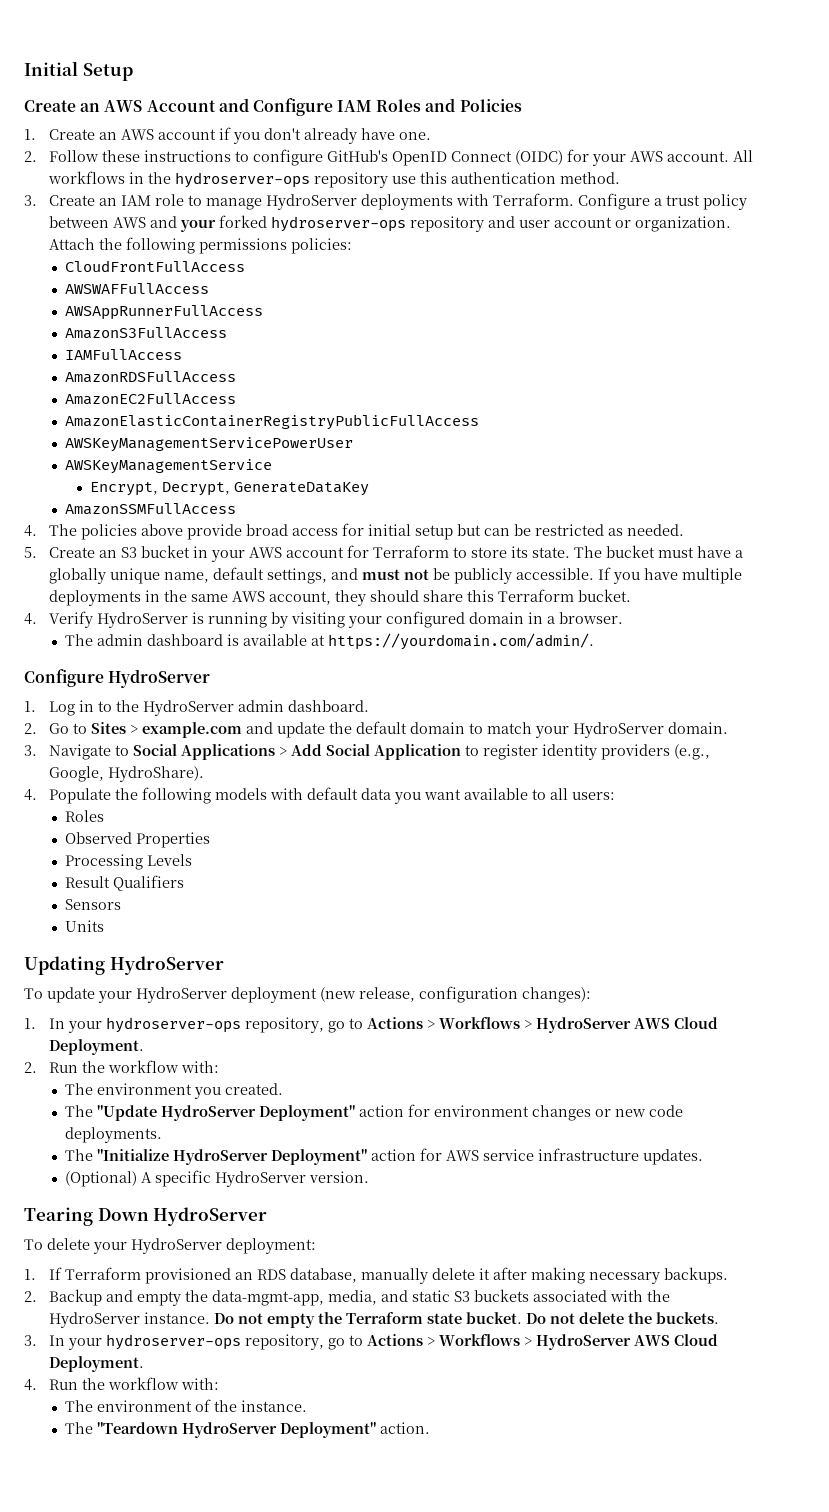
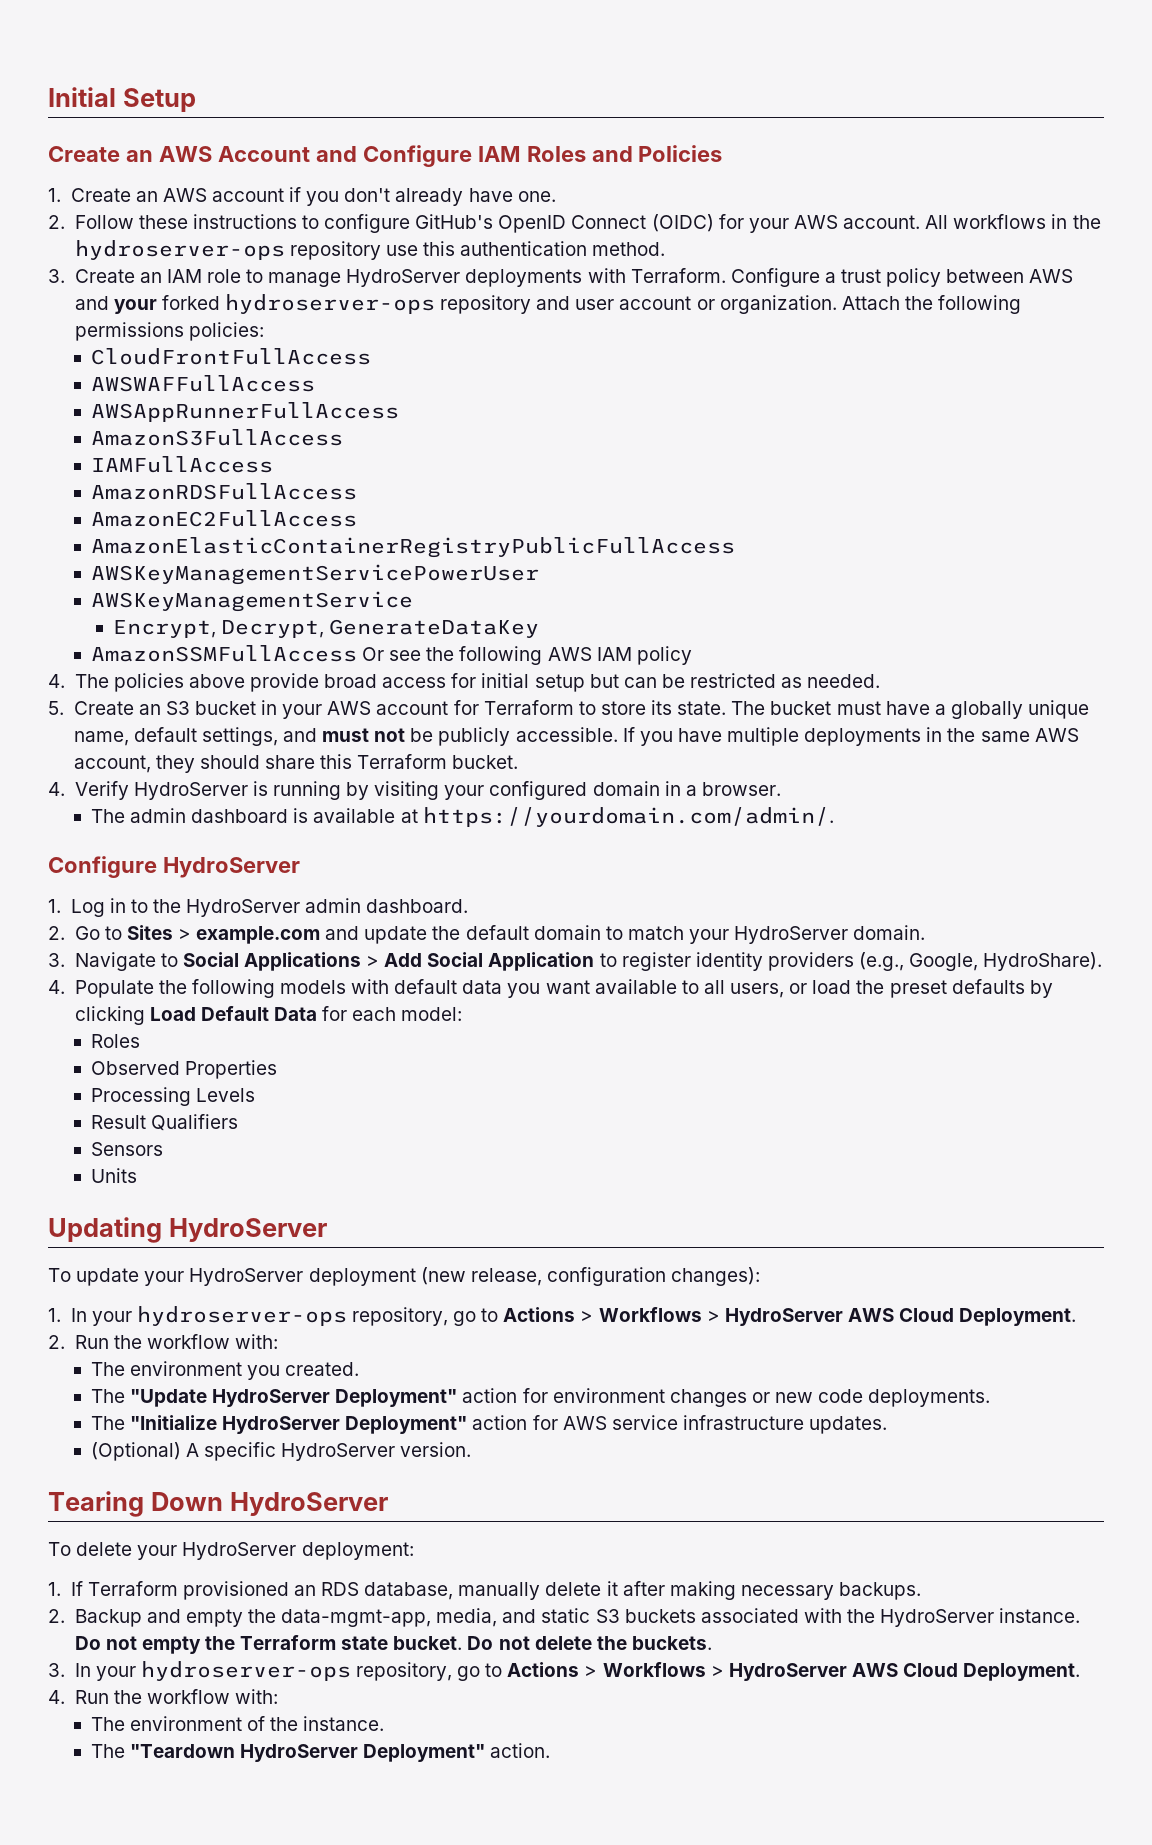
(236, 509) none -> [361,646,692,665] Or see the following AWS IAM policy
[571,792,615,800] users: -> [730,979,1053,998] [74,1006,463,1025] users, or load the preset defaults by clicking Load Default Data for each model:

